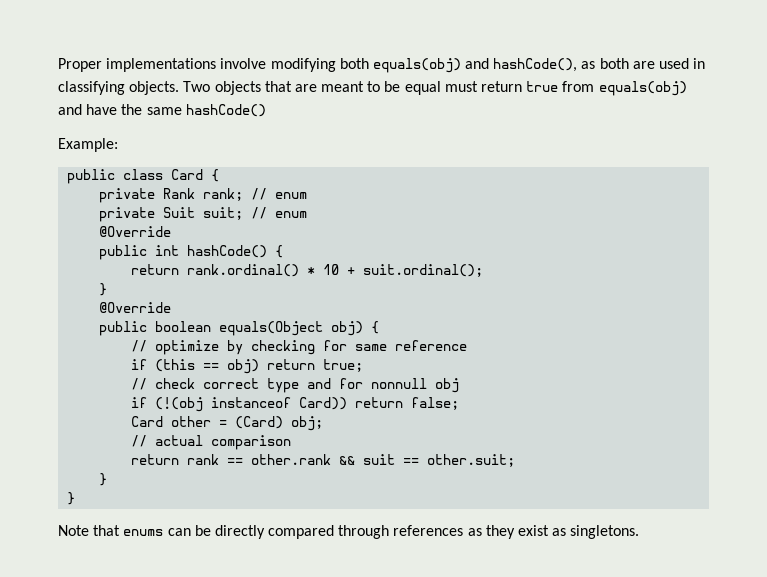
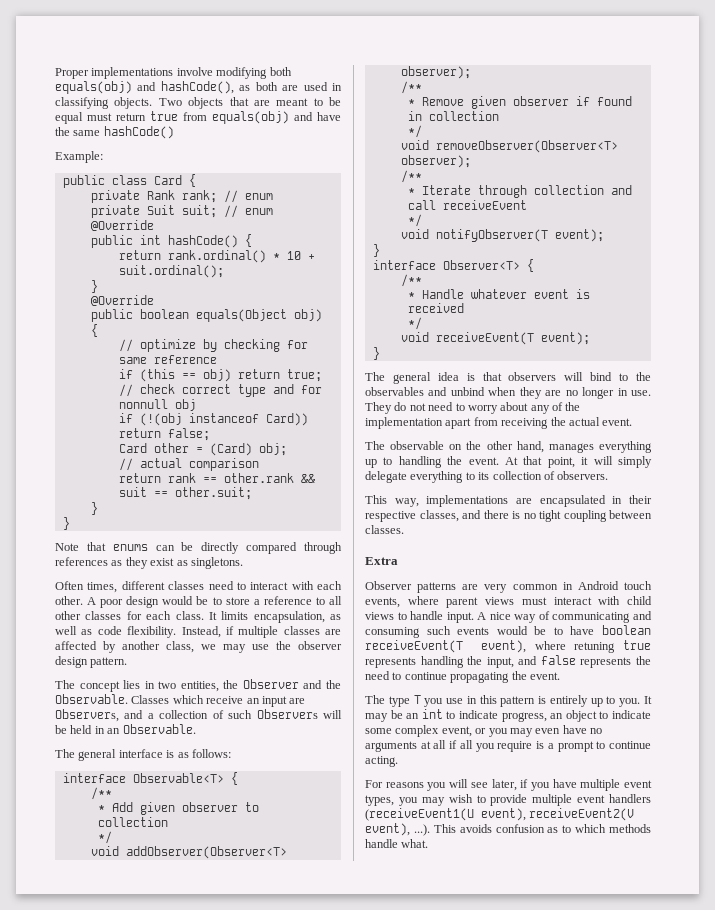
(640, 532) none -> [55,581,342,593] [55,596,342,608] [55,611,341,623] [55,626,341,638] [55,641,342,653] [55,656,128,668] [55,679,341,692] [55,694,306,707] [55,709,342,722] [55,724,196,734] [55,749,231,761] [62,772,238,785] [90,787,112,800] [97,802,259,815] [97,817,168,827] [97,831,112,844] [90,846,287,859] [400,66,471,79] [400,81,422,94] [407,96,632,109] [407,111,499,121] [407,125,422,138] [400,140,618,153] [400,155,471,168] [400,170,422,183] [407,185,632,198] [407,200,527,210] [407,214,422,227] [400,229,604,242] [372,244,380,257] [372,259,534,272] [400,274,422,287] [407,289,590,299] [407,303,464,313] [407,317,422,330] [400,332,590,345] [372,347,380,360] [365,372,651,384] [365,387,651,399] [365,402,581,414] [365,417,633,429] [365,441,652,453] [365,456,652,468] [365,471,609,483] [365,495,652,507] [365,510,652,522] [365,525,404,534] [365,557,398,565] [365,581,652,593] [365,596,652,608] [365,611,652,623] [365,625,651,638] [365,640,651,653] [365,655,651,668] [365,671,560,683] [365,695,652,707] [365,709,651,722] [365,725,602,737] [365,740,651,752] [365,756,398,767] [365,779,652,791] [365,794,651,806] [365,808,635,821] [365,823,651,836] [365,839,429,848] // Often times, different classes need to interact with each other. A poor design would be to store a reference to all other classes for each class. It limits encapsulation, as well as code flexibility. Instead, if multiple classes are affected by another class, we may use the observer design pattern. // The concept lies in two entities, the Observer and the Observable. Classes which receive an input are Observers, and a collection of such Observers will be held in an Observable. // The general interface is as follows: // interface Observable<T> { // /** // * Add given observer to collection // */ // void addObserver(Observer<T> observer); // /** // * Remove given observer if found in collection // */ // void removeObserver(Observer<T> observer); // /** // * Iterate through collection and call receiveEvent // */ // void notifyObserver(T event); // } // interface Observer<T> { // /** // * Handle whatever event is received // */ // void receiveEvent(T event); // } // The general idea is that observers will bind to the observables and unbind when they are no longer in use. They do not need to worry about any of the implementation apart from receiving the actual event. // The observable on the other hand, manages everything up to handling the event. At that point, it will simply delegate everything to its collection of observers. // This way, implementations are encapsulated in their respective classes, and there is no tight coupling between classes. // Extra // Observer patterns are very common in Android touch events, where parent views must interact with child views to handle input. A nice way of communicating and consuming such events would be to have boolean receiveEvent(T event), where retuning true represents handling the input, and false represents the need to continue propagating the event. // The type T you use in this pattern is entirely up to you. It may be an int to indicate progress, an object to indicate some complex event, or you may even have no arguments at all if all you require is a prompt to continue acting. // For reasons you will see later, if you have multiple event types, you may wish to provide multiple event handlers (receiveEvent1(U event), receiveEvent2(V event), ...). This avoids confusion as to which methods handle what.

